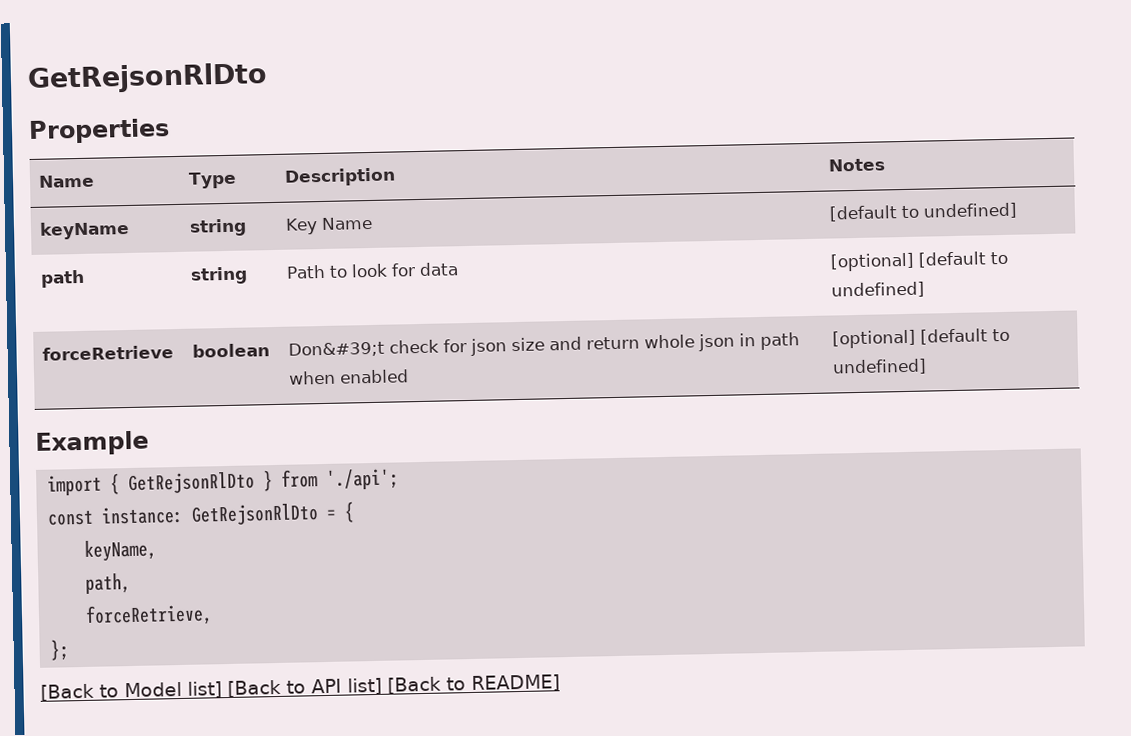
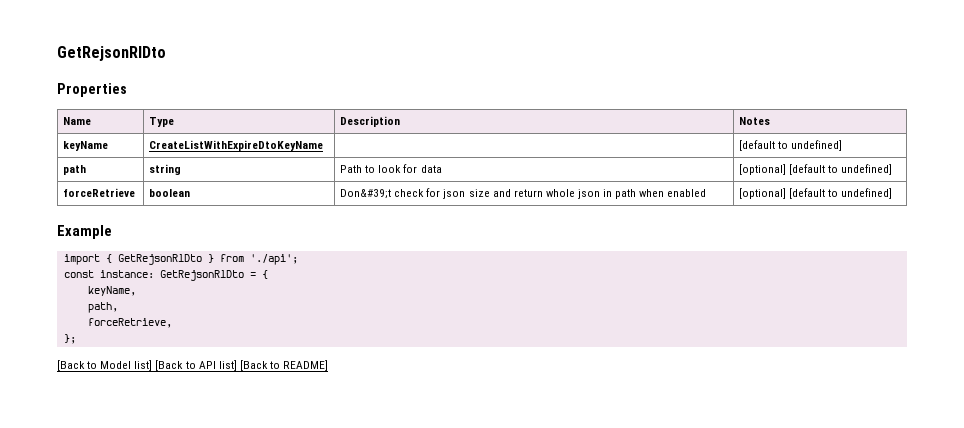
[189,218,248,237] [285,216,374,235] string | Key Name -> [149,140,324,151] CreateListWithExpireDtoKeyName |

